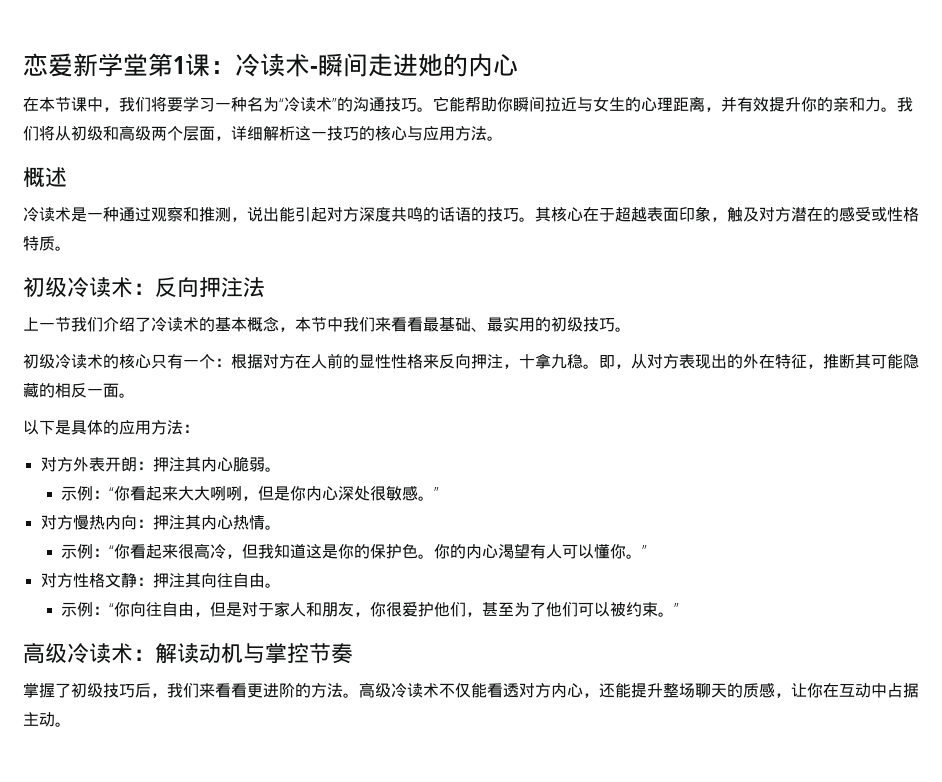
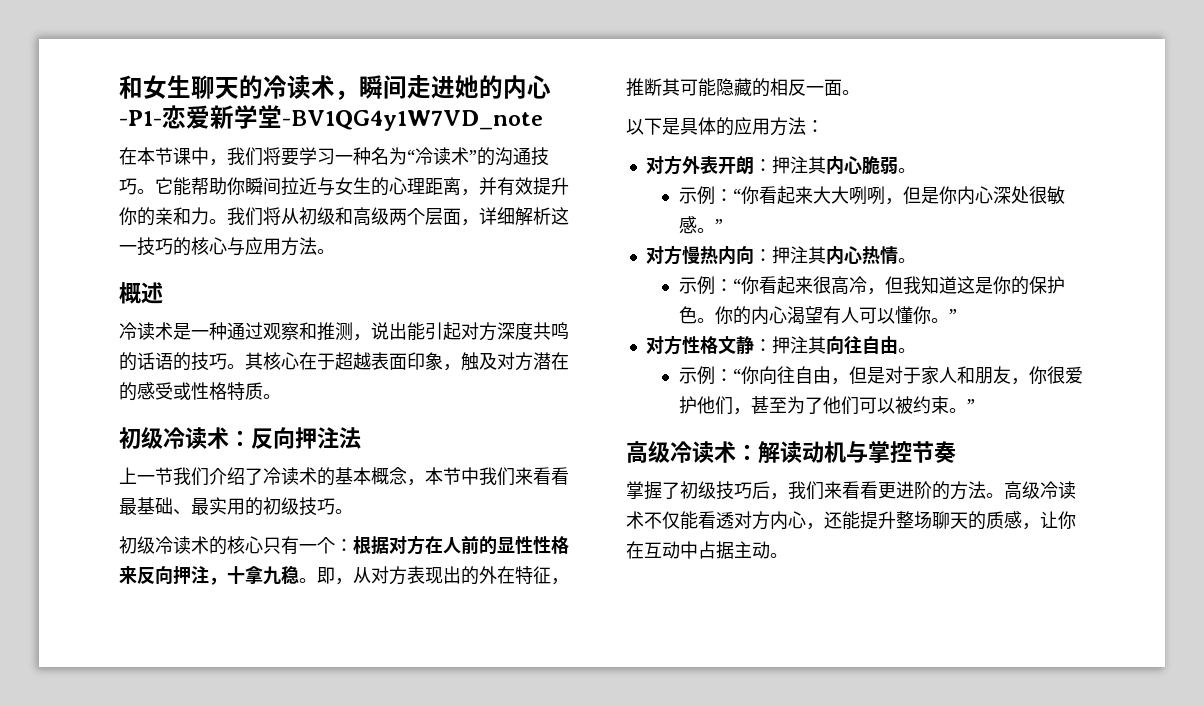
[23,53,318,77] 恋爱新学堂第1课：冷读术- -> [119,75,359,100] 和女生聊天的冷读术，
(518, 65) none -> [119,105,543,131] -P1-恋爱新学堂-BV1QG4y1W7VD_note

